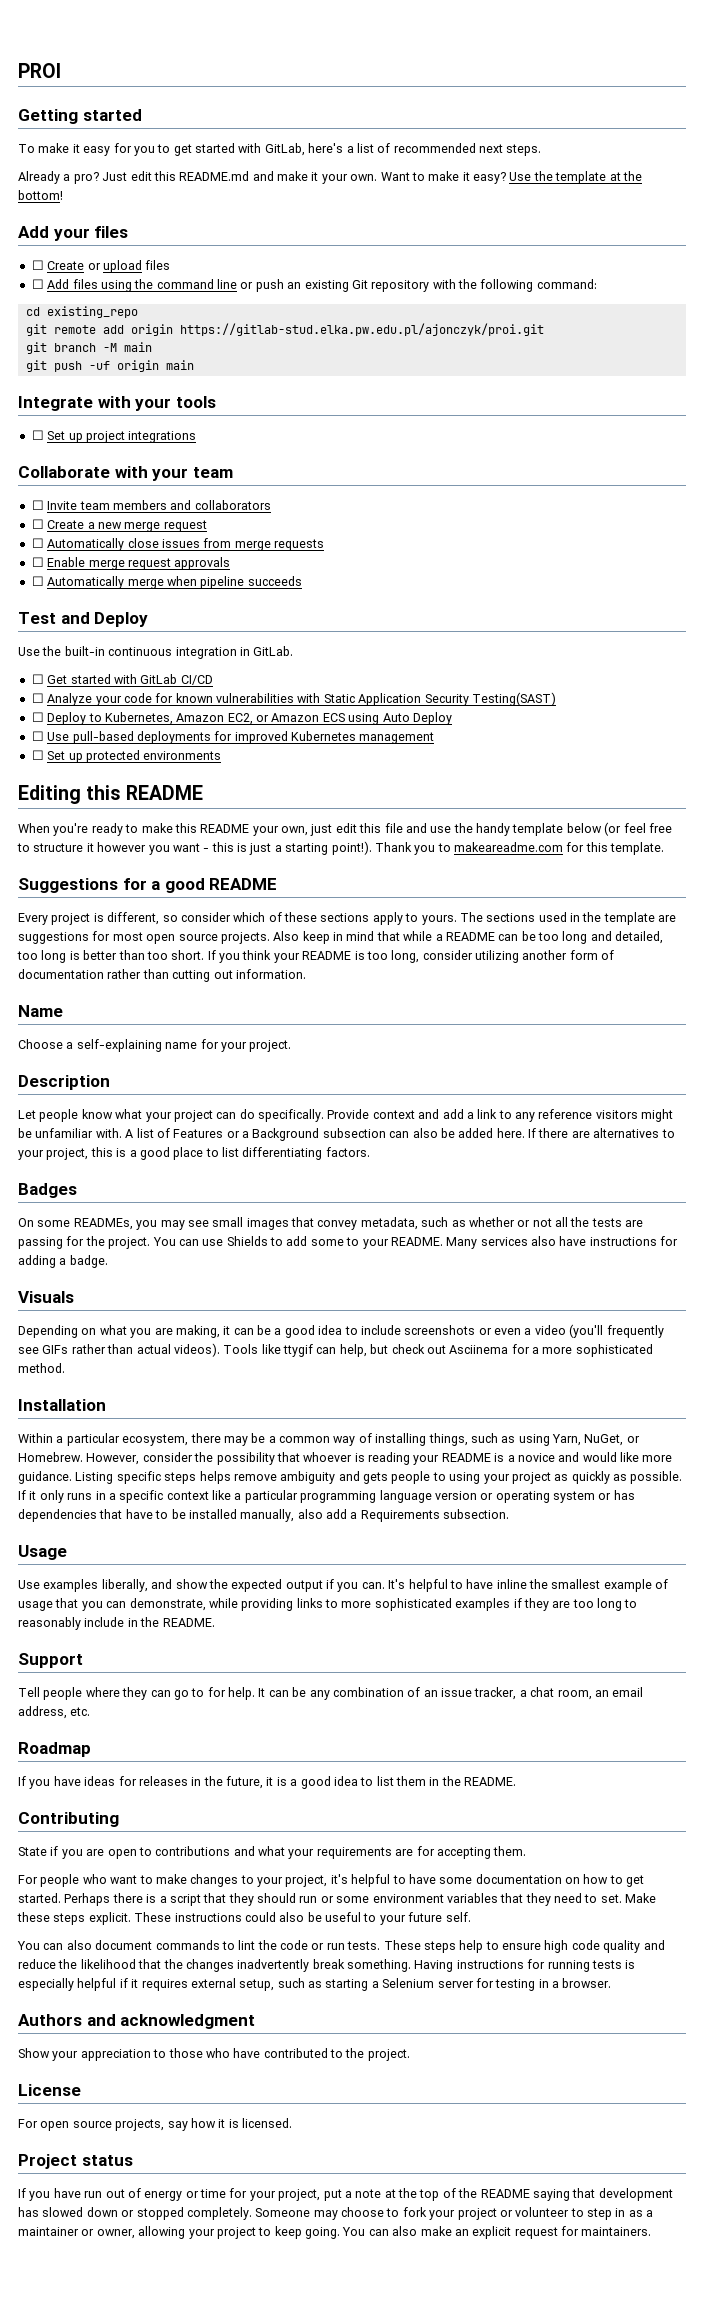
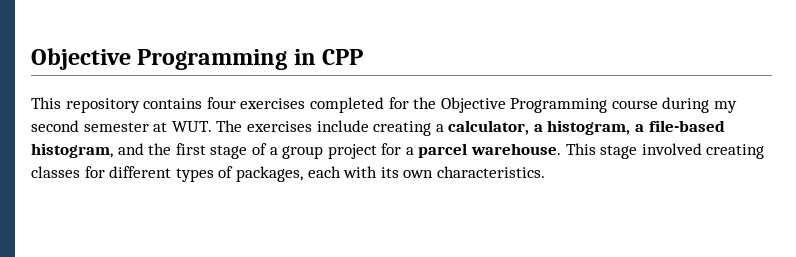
[18,63,61,78] [18,109,142,124] [18,143,542,156] [18,171,642,184] [18,190,63,200] [18,226,129,241] [31,260,171,273] [31,279,597,292] [25,306,138,318] [25,323,544,336] [25,342,152,354] [25,360,194,372] [18,396,216,411] [31,430,197,443] [18,466,233,481] [31,500,271,510] [31,519,207,532] [31,538,324,551] [31,557,231,570] [31,576,302,589] [18,612,149,627] [18,646,294,659] [31,674,213,685] [31,692,556,706] [31,712,452,725] [31,731,435,744] [31,750,222,763] [18,785,203,804] [18,822,672,836] [17,841,665,855] [18,878,278,893] [18,912,677,925] [18,931,664,944] [17,950,615,963] [18,969,306,982] [18,1005,63,1017] [18,1039,292,1052] [18,1075,110,1090] [18,1109,674,1122] [18,1128,675,1141] [18,1147,370,1160] [18,1183,77,1198] [18,1217,644,1230] [18,1236,679,1249] [18,1255,108,1268] [18,1291,74,1303] [18,1324,664,1338] [18,1343,653,1357] [18,1363,65,1373] [18,1399,106,1411] [18,1433,640,1446] [18,1452,673,1465] [18,1471,683,1484] [18,1490,635,1503] [18,1509,510,1522] [18,1545,67,1560] [18,1579,669,1592] [18,1598,638,1611] [18,1617,215,1630] [18,1653,83,1668] [18,1687,644,1700] [18,1706,91,1719] [18,1742,91,1757] [18,1776,517,1789] [18,1812,119,1827] [18,1846,527,1859] [18,1874,645,1887] [18,1893,657,1906] [17,1912,471,1925] [17,1940,665,1953] [18,1959,636,1972] [18,1978,612,1991] [18,2014,256,2029] [18,2048,410,2061] [18,2084,81,2096] [18,2118,292,2131] [18,2154,133,2169] [18,2188,673,2201] [18,2207,654,2220] [18,2226,652,2239] PROI // Getting started // To make it easy for you to get started with GitLab, here's a list of recommended next steps. // Already a pro? Just edit this README.md and make it your own. Want to make it easy? Use the template at the bottom! // Add your files // ☐ Create or upload files // ☐ Add files using the command line or push an existing Git repository with the following command: // cd existing_repo // git remote add origin https://gitlab-stud.elka.pw.edu.pl/ajonczyk/proi.git // git branch -M main // git push -uf origin main // Integrate with your tools // ☐ Set up project integrations // Collaborate with your team // ☐ Invite team members and collaborators // ☐ Create a new merge request // ☐ Automatically close issues from merge requests // ☐ Enable merge request approvals // ☐ Automatically merge when pipeline succeeds // Test and Deploy // Use the built-in continuous integration in GitLab. // ☐ Get started with GitLab CI/CD // ☐ Analyze your code for known vulnerabilities with Static Application Security Testing(SAST) // ☐ Deploy to Kubernetes, Amazon EC2, or Amazon ECS using Auto Deploy // ☐ Use pull-based deployments for improved Kubernetes management // ☐ Set up protected environments // Editing this README // When you're ready to make this README your own, just edit this file and use the handy template below (or feel free to structure it however you want - this is just a starting point!). Thank you to makeareadme.com for this template. // Suggestions for a good README // Every project is different, so consider which of these sections apply to yours. The sections used in the template are suggestions for most open source projects. Also keep in mind that while a README can be too long and detailed, too long is better than too short. If you think your README is too long, consider utilizing another form of documentation rather than cutting out information. // Name // Choose a self-explaining name for your project. // Description // Let people know what your project can do specifically. Provide context and add a link to any reference visitors might be unfamiliar with. A list of Features or a Background subsection can also be added here. If there are alternatives to your project, this is a good place to list differentiating factors. // Badges // On some READMEs, you may see small images that convey metadata, such as whether or not all the tests are passing for the project. You can use Shields to add some to your README. Many services also have instructions for adding a badge. // Visuals // Depending on what you are making, it can be a good idea to include screenshots or even a video (you'll frequently see GIFs rather than actual videos). Tools like ttygif can help, but check out Asciinema for a more sophisticated method. // Installation // Within a particular ecosystem, there may be a common way of installing things, such as using Yarn, NuGet, or Homebrew. However, consider the possibility that whoever is reading your README is a novice and would like more guidance. Listing specific steps helps remove ambiguity and gets people to using your project as quickly as possible. If it only runs in a specific context like a particular programming language version or operating system or has dependencies that have to be installed manually, also add a Requirements subsection. // Usage // Use examples liberally, and show the expected output if you can. It's helpful to have inline the smallest example of usage that you can demonstrate, while providing links to more sophisticated examples if they are too long to reasonably include in the README. // Support // Tell people where they can go to for help. It can be any combination of an issue tracker, a chat room, an email address, etc. // Roadmap // If you have ideas for releases in the future, it is a good idea to list them in the README. // Contributing // State if you are open to contributions and what your requirements are for accepting them. // For people who want to make changes to your project, it's helpful to have some documentation on how to get started. Perhaps there is a script that they should run or some environment variables that they need to set. Make these steps explicit. These instructions could also be useful to your future self. // You can also document commands to lint the code or run tests. These steps help to ensure high code quality and reduce the likelihood that the changes inadvertently break something. Having instructions for running tests is especially helpful if it requires external setup, such as starting a Selenium server for testing in a browser. // Authors and acknowledgment // Show your appreciation to those who have contributed to the project. // License // For open source projects, say how it is licensed. // Project status // If you have run out of energy or time for your project, put a note at the top of the README saying that development has slowed down or stopped completely. Someone may choose to fork your project or volunteer to step in as a maintainer or owner, allowing your project to keep going. You can also make an explicit request for maintainers. -> [31,48,364,70] [31,97,738,113] [31,120,725,136] [31,143,765,159] [31,166,545,182] Objective Programming in CPP // This repository contains four exercises completed for the Objective Programming course during my second semester at WUT. The exercises include creating a calculator, a histogram, a file-based histogram, and the first stage of a group project for a parcel warehouse. This stage involved creating classes for different types of packages, each with its own characteristics.

